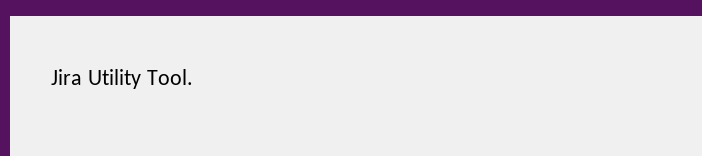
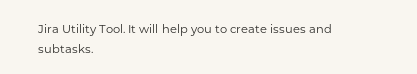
(193, 77) none -> [128,24,333,36] [38,44,93,53] It will help you to create issues and subtasks.

